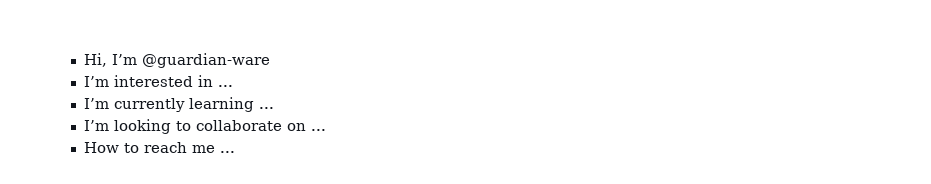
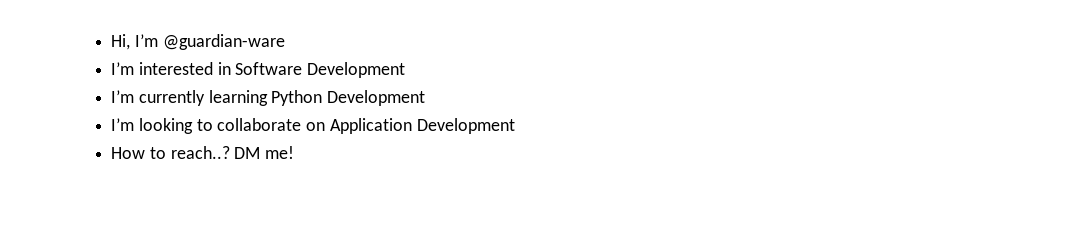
[217,85,233,87] ... -> [235,62,406,78] Software Development
[258,107,274,109] ... -> [271,90,426,106] Python Development
[310,129,326,131] ... -> [329,118,515,134] Application Development
[143,142,235,153] reach me ... -> [170,146,295,159] reach..? DM me!

